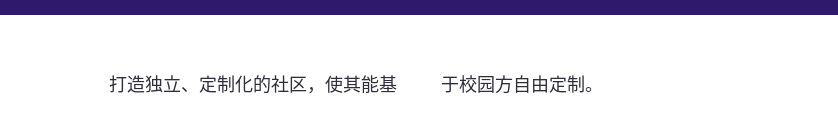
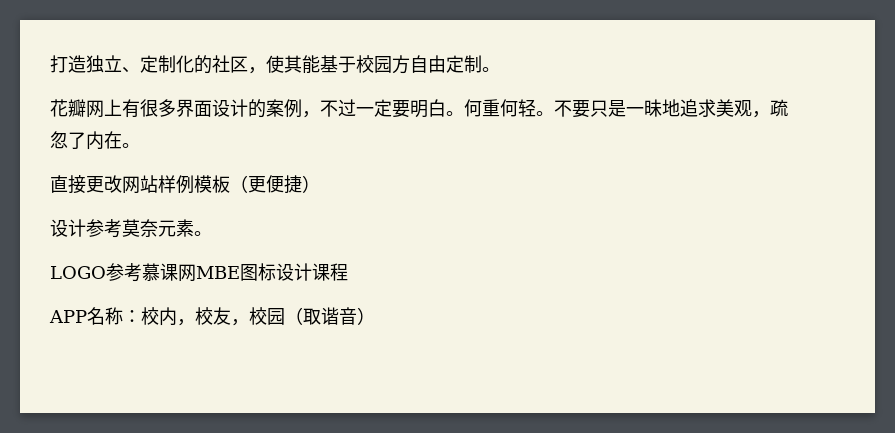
(603, 89) none -> [50,99,788,118] [50,131,140,150] [50,175,320,194] [50,219,212,238] [50,263,348,282] [49,307,375,326] // 花瓣网上有很多界面设计的案例，不过一定要明白。何重何轻。不要只是一昧地追求美观，疏忽了内在。 // 直接更改网站样例模板（更便捷） // 设计参考莫奈元素。 // LOGO参考慕课网MBE图标设计课程 // APP名称：校内，校友，校园（取谐音）

